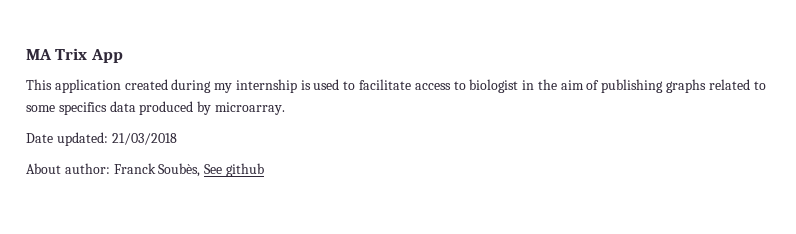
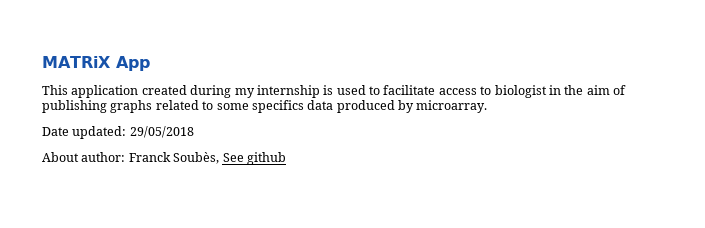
[26,48,88,60] MA Trix -> [42,56,111,68] MATRiX
[111,133,177,145] 21/03/2018 -> [129,126,194,138] 29/05/2018

